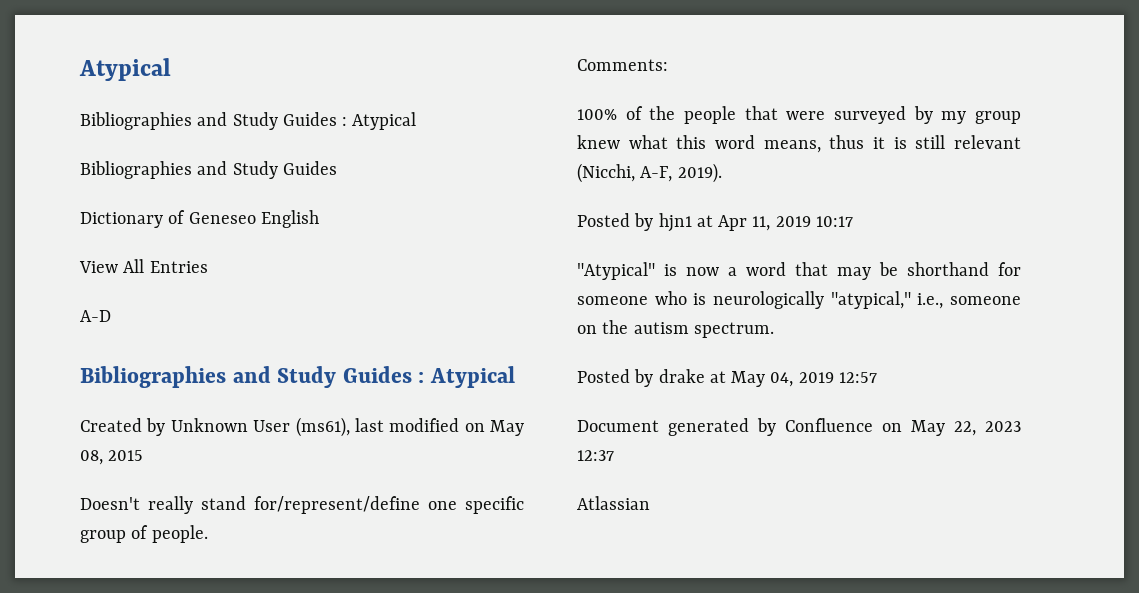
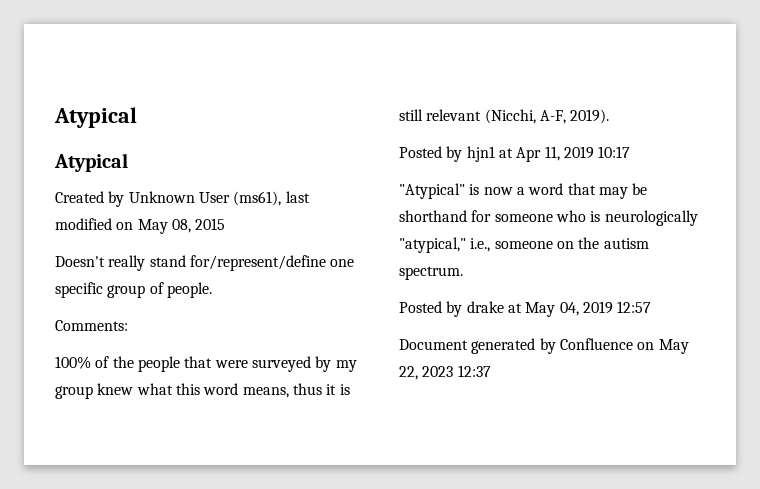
[79,58,171,81] [80,112,417,130] [80,161,337,179] [80,210,319,228] [79,259,208,273] [80,310,111,322] [80,366,425,388] Atypical // Bibliographies and Study Guides : Atypical // Bibliographies and Study Guides // Dictionary of Geneseo English // View All Entries // A-D // Bibliographies and Study Guides : -> [54,107,137,128] Atypical //
[577,496,650,510] // Atlassian -> (491, 371) none

